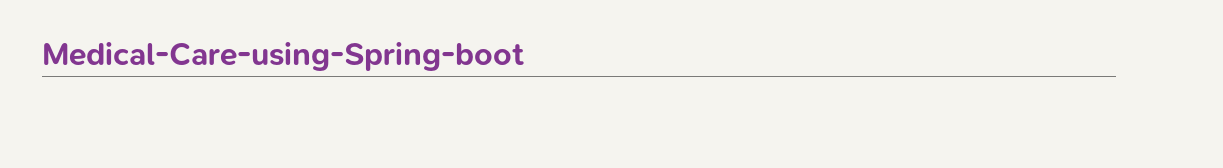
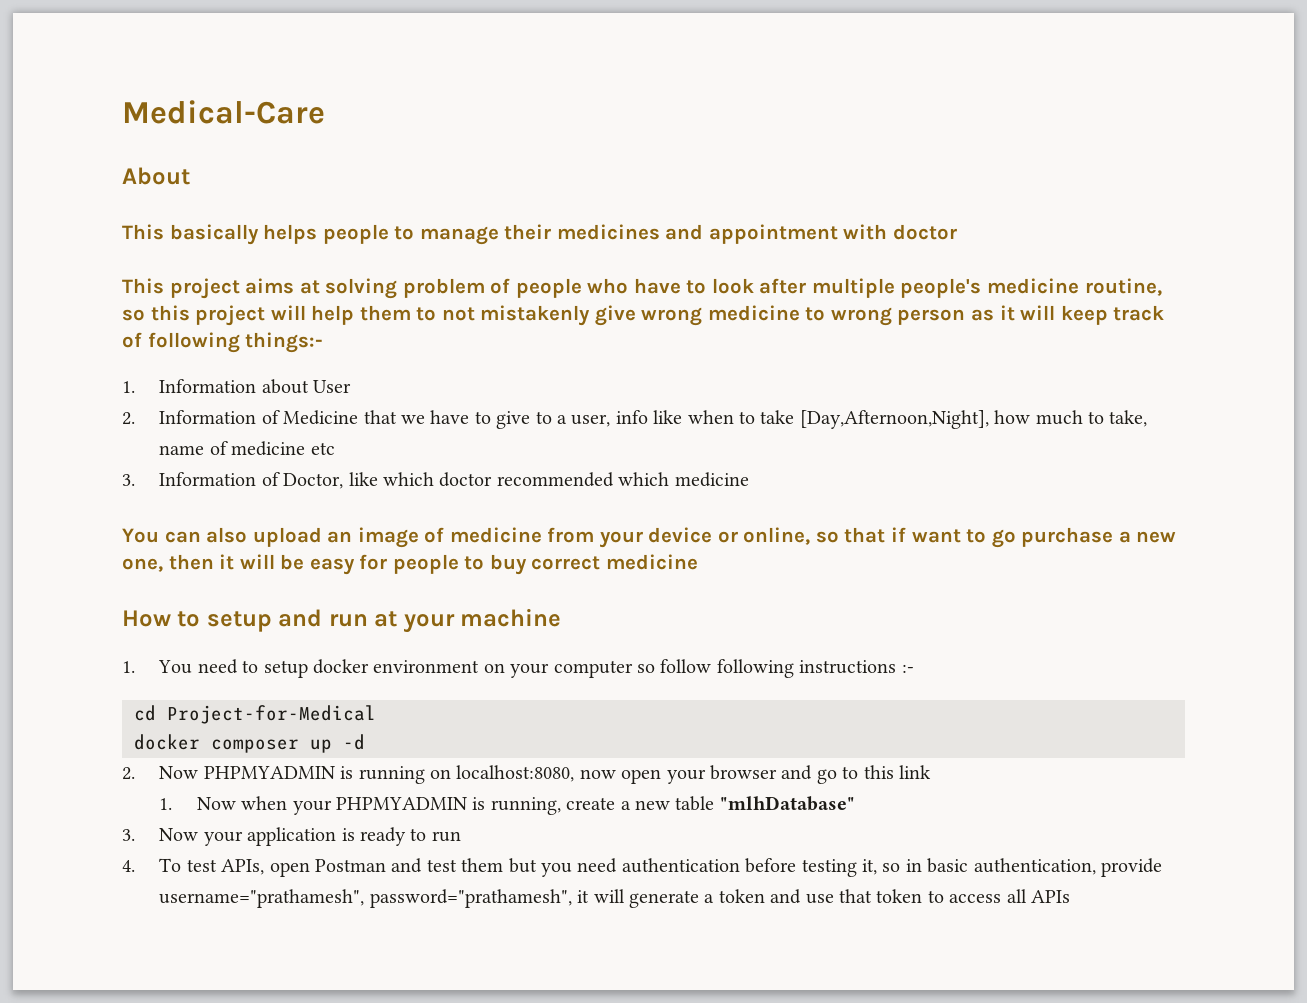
[42,42,524,71] Medical-Care-using-Spring-boot -> [122,100,325,124] [122,167,190,185] [122,224,957,245] [122,278,1162,299] [122,305,1165,326] [122,332,324,353] [122,379,352,394] [122,410,1148,429] [159,441,335,456] [122,472,749,489] [122,527,1177,548] [122,554,698,575] [122,608,562,633] [122,659,914,678] [134,705,376,724] [134,734,365,753] [122,765,932,784] [159,796,855,815] [122,827,461,846] [122,858,1163,877] [159,889,1071,908] Medical-Care // About // This basically helps people to manage their medicines and appointment with doctor // This project aims at solving problem of people who have to look after multiple people's medicine routine, so this project will help them to not mistakenly give wrong medicine to wrong person as it will keep track of following things:- // 1. Information about User // 2. Information of Medicine that we have to give to a user, info like when to take [Day,Afternoon,Night], how much to take, name of medicine etc // 3. Information of Doctor, like which doctor recommended which medicine // You can also upload an image of medicine from your device or online, so that if want to go purchase a new one, then it will be easy for people to buy correct medicine // How to setup and run at your machine // 1. You need to setup docker environment on your computer so follow following instructions :- // cd Project-for-Medical // docker composer up -d // 2. Now PHPMYADMIN is running on localhost:8080, now open your browser and go to this link // 1. Now when your PHPMYADMIN is running, create a new table "mlhDatabase" // 3. Now your application is ready to run // 4. To test APIs, open Postman and test them but you need authentication before testing it, so in basic authentication, provide username="prathamesh", password="prathamesh", it will generate a token and use that token to access all APIs

